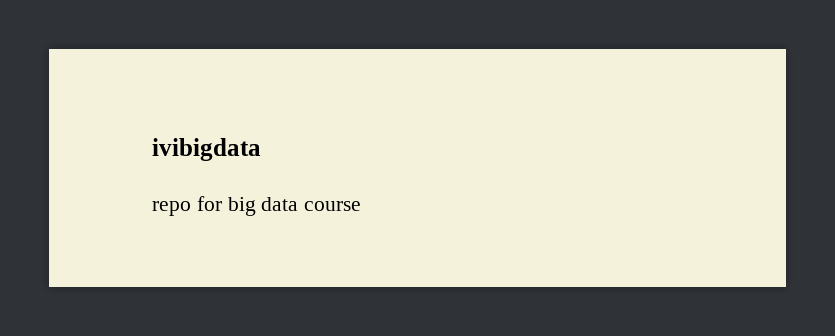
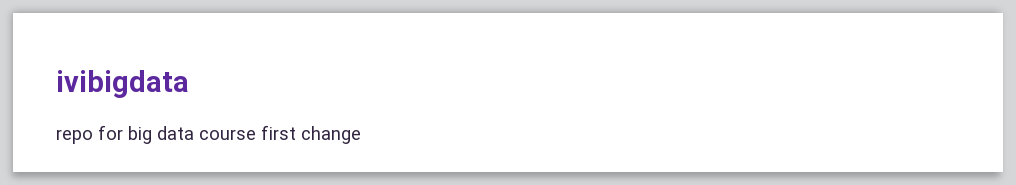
(362, 206) none -> [261,125,361,144] first change

